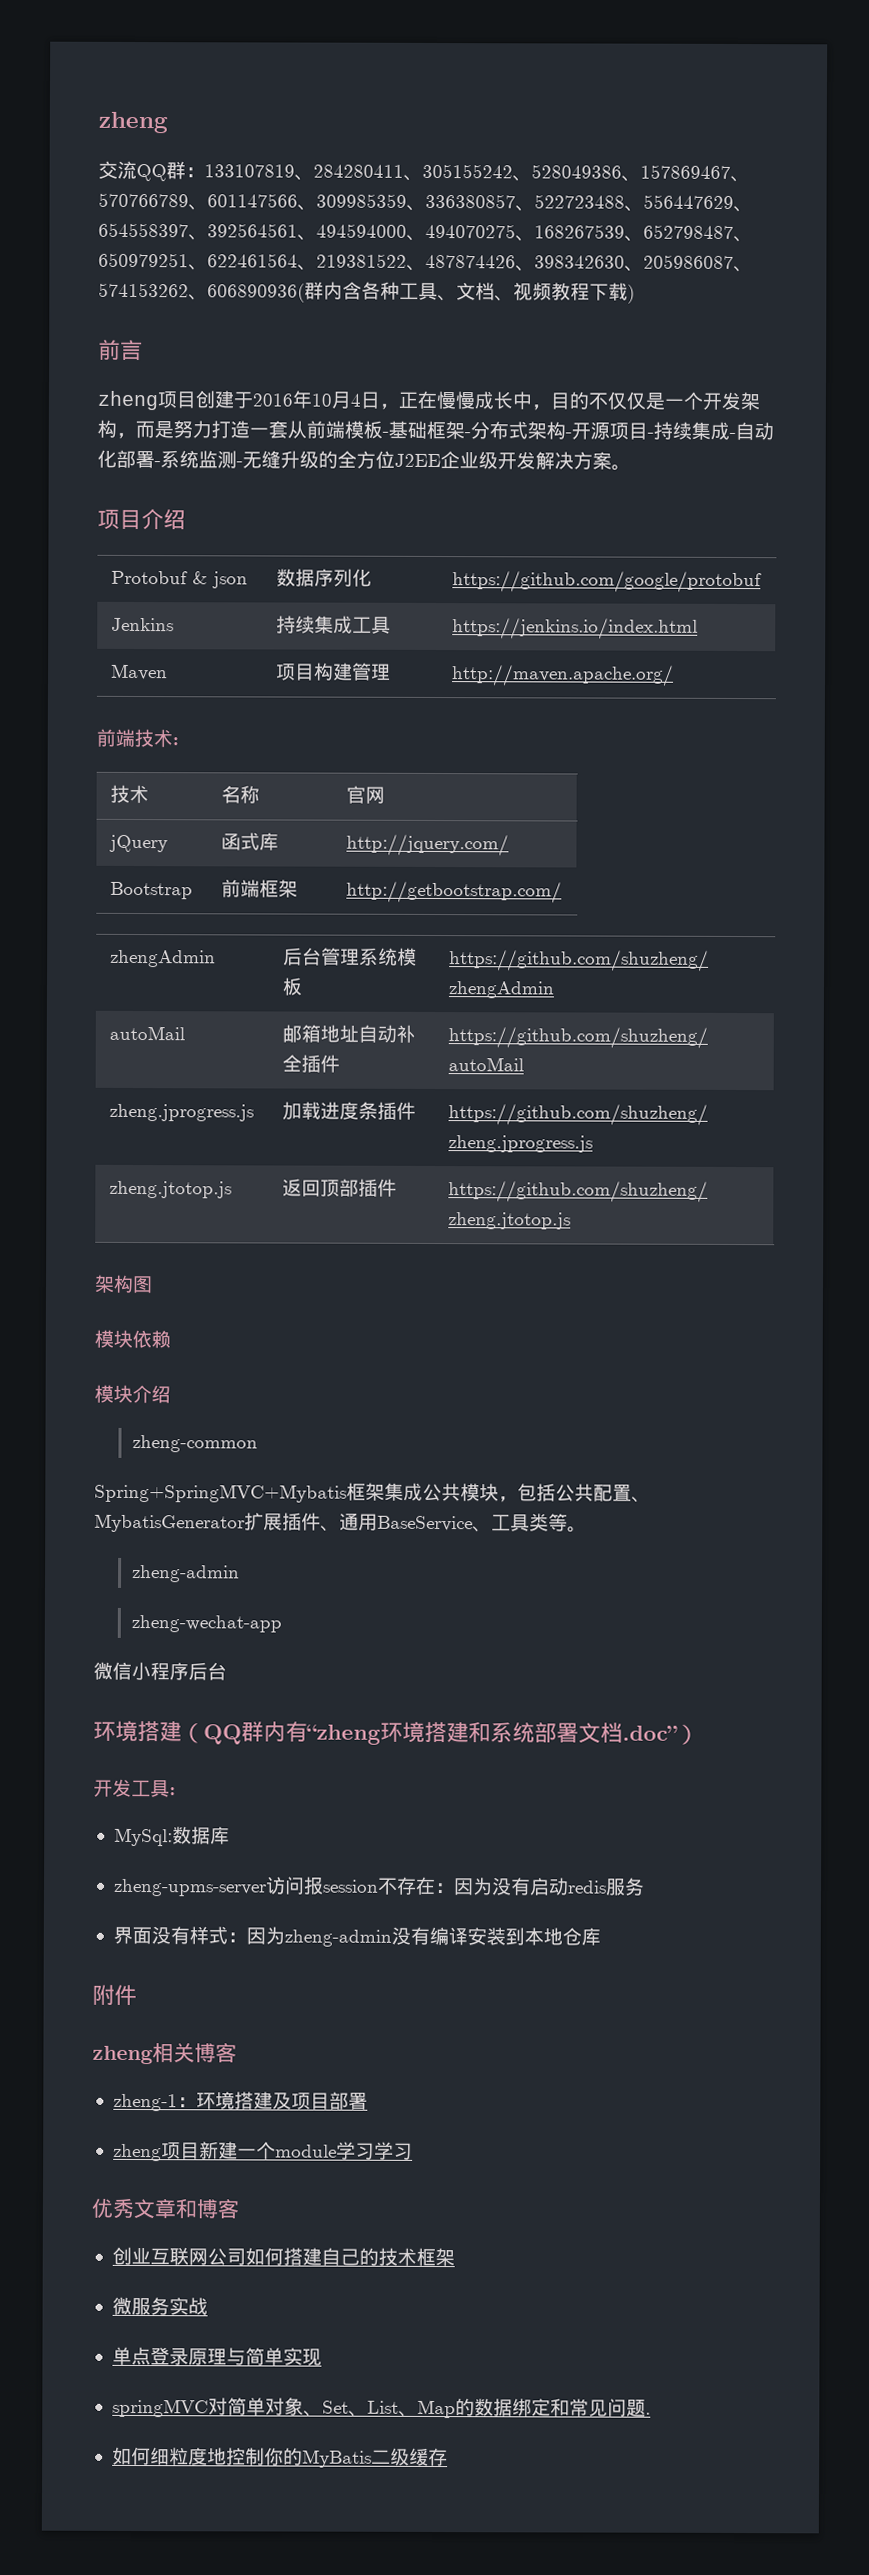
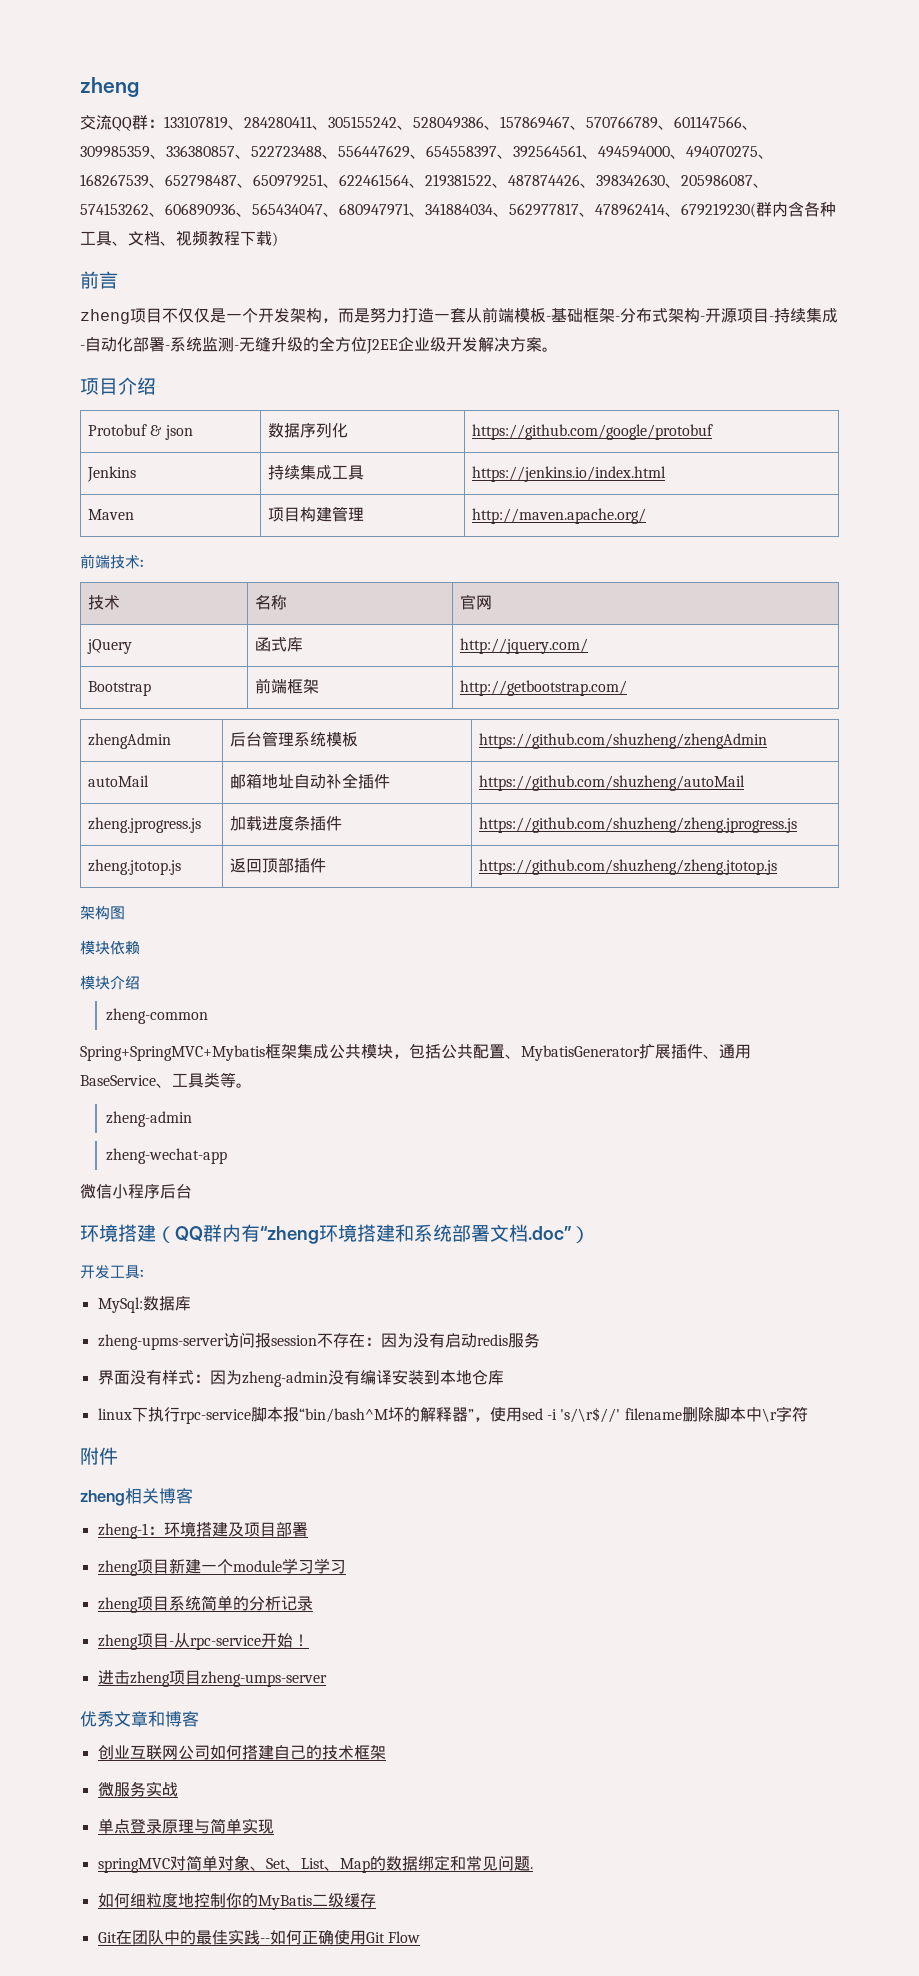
[207,283,305,303] 606890936( -> [165,203,756,218] 606890936、565434047、680947971、341884034、562977817、478962414、679219230(
[195,390,589,411] 创建于2016年10月4日，正在慢慢成长中，目的 -> (162, 315) none
(601, 1936) none -> [97,1406,808,1424] // linux下执行rpc-service脚本报“bin/bash^M坏的解释器”，使用sed -i 's/\r$//' filename删除脚本中\r字符
(413, 2151) none -> [97,1595,313,1613] [97,1633,309,1650] [97,1670,327,1687] // zheng项目系统简单的分析记录 // zheng项目-从rpc-service开始！ // 进击zheng项目zheng-umps-server
(448, 2457) none -> [97,1929,420,1945] // Git在团队中的最佳实践--如何正确使用Git Flow

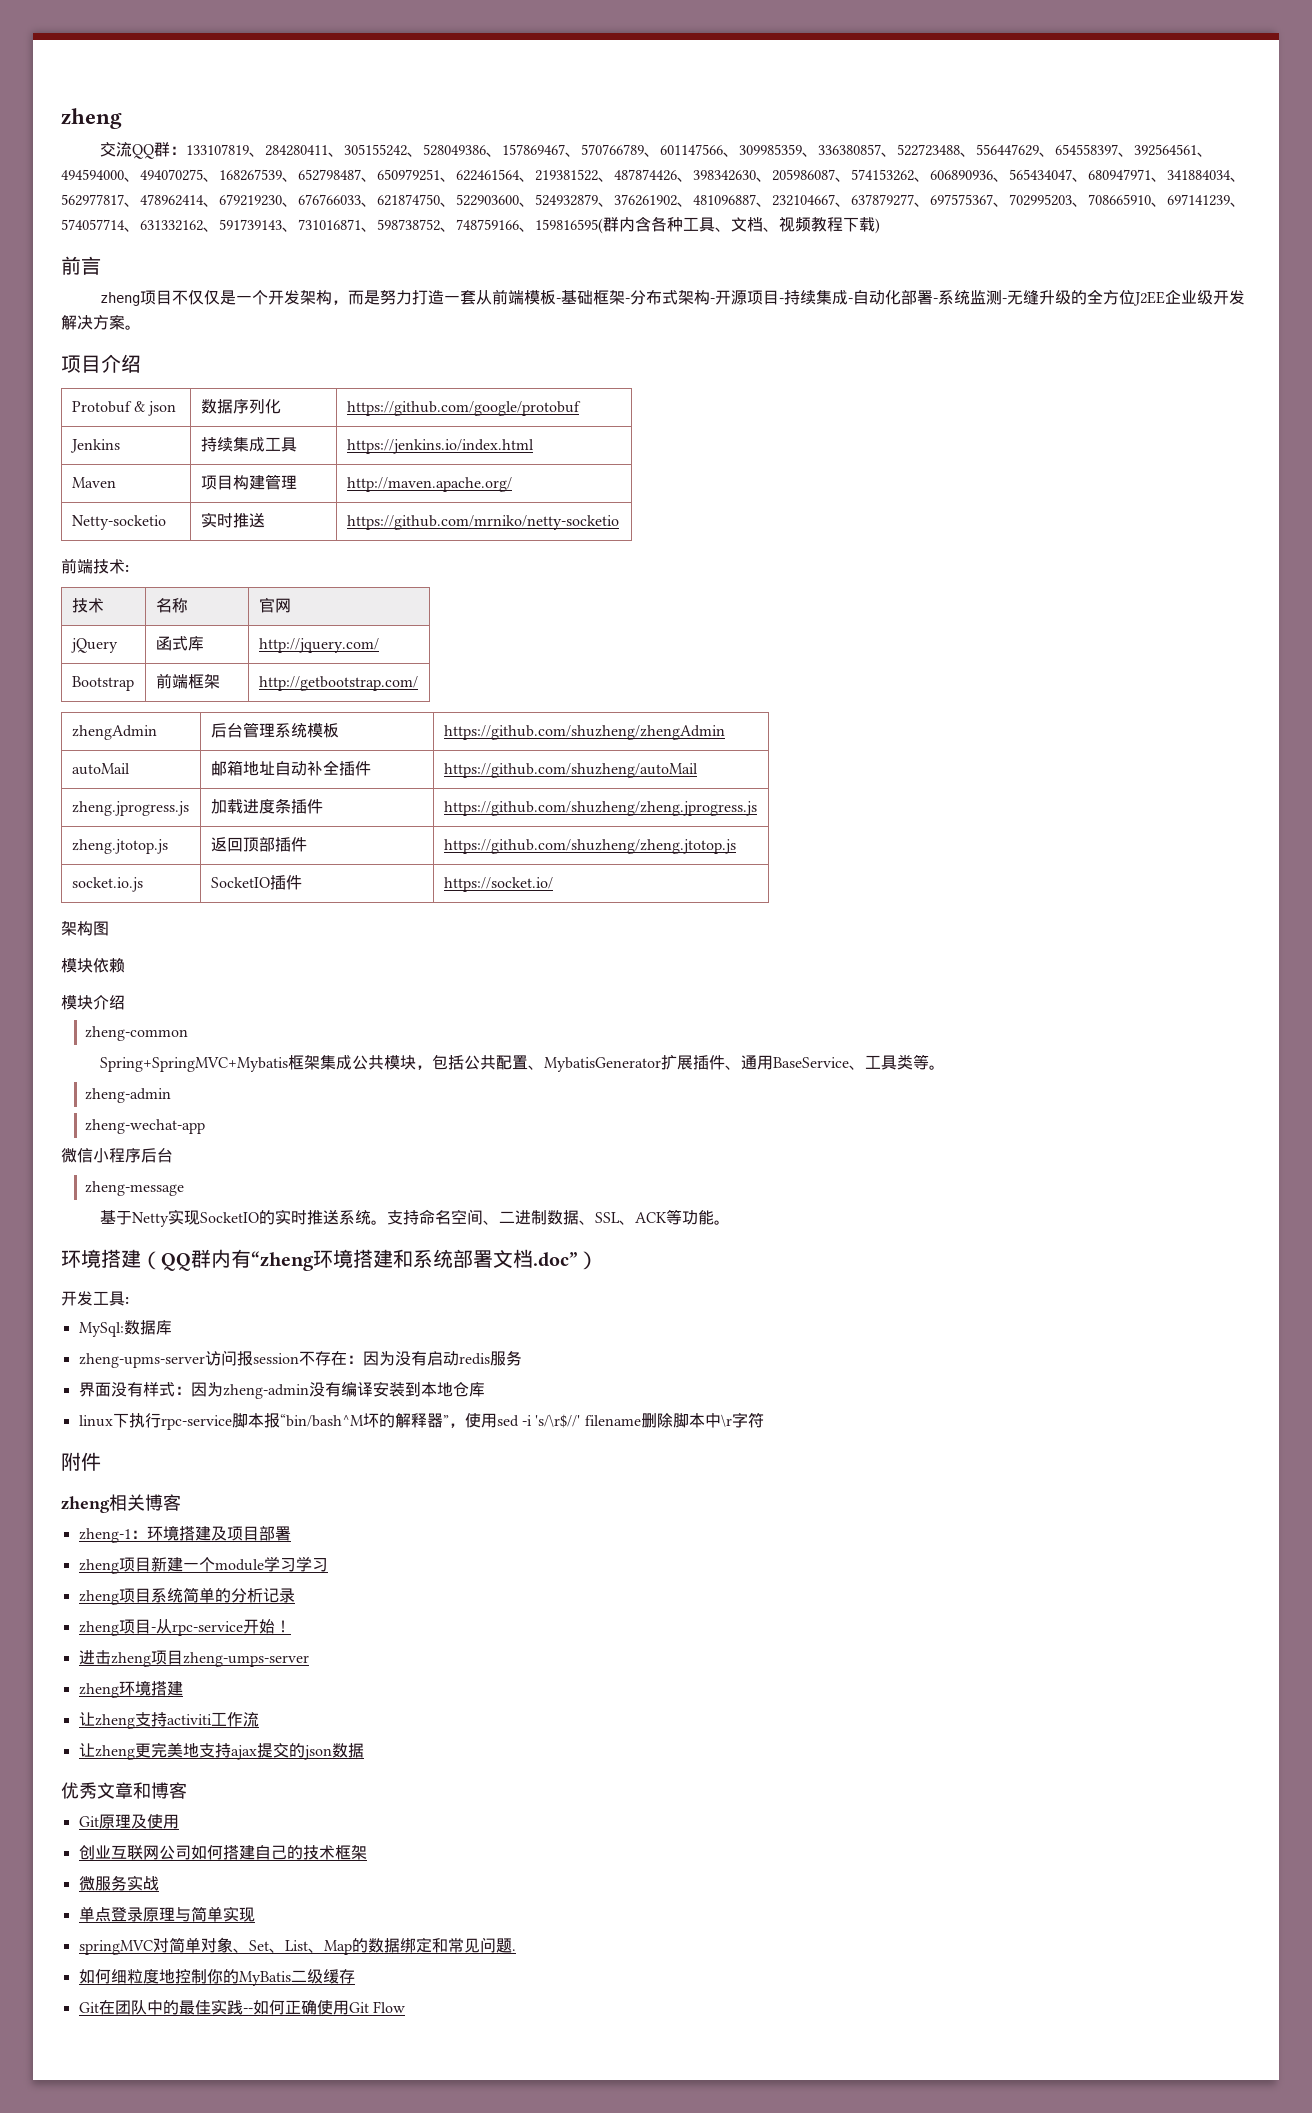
[681,203,756,218] 679219230( -> [219,194,1246,207] [61,218,603,234] 679219230、676766033、621874750、522903600、524932879、376261902、481096887、232104667、637879277、697575367、702995203、708665910、697141239、574057714、631332162、591739143、731016871、598738752、748759166、159816595(
(646, 516) none -> [71,515,166,530] [200,512,265,528] [346,515,619,530] // Netty-socketio | 实时推送 | https://github.com/mrniko/netty-socketio
(777, 867) none -> [71,877,143,892] [210,875,302,890] [443,877,553,892] // socket.io.js | SocketIO插件 | https://socket.io/
(192, 1191) none -> [85,1181,185,1196] [100,1209,731,1227] // zheng-message // 基于Netty实现SocketIO的实时推送系统。支持命名空间、二进制数据、SSL、ACK等功能。
(327, 1679) none -> [78,1680,183,1698] [78,1712,259,1729] [78,1742,364,1760] // zheng环境搭建 // 让zheng支持activiti工作流 // 让zheng更完美地支持ajax提交的json数据
(199, 1719) none -> [78,1814,179,1829] // Git原理及使用

